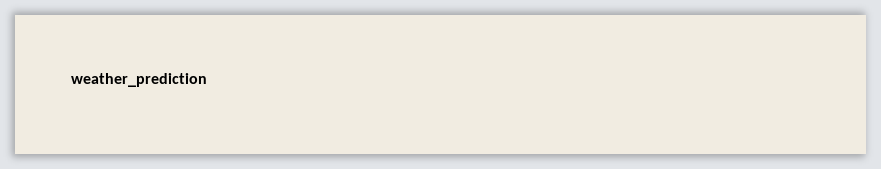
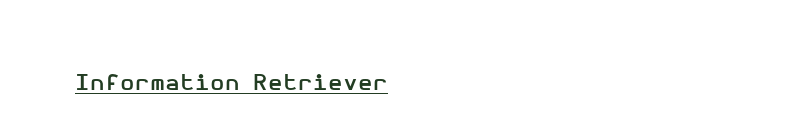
[71,73,207,87] weather_prediction -> [75,74,388,90] Information Retriever

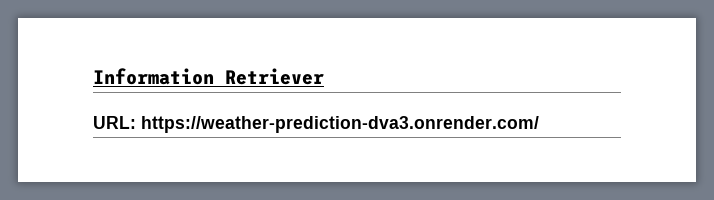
(388, 82) none -> [93,116,539,133] // URL: https://weather-prediction-dva3.onrender.com/

